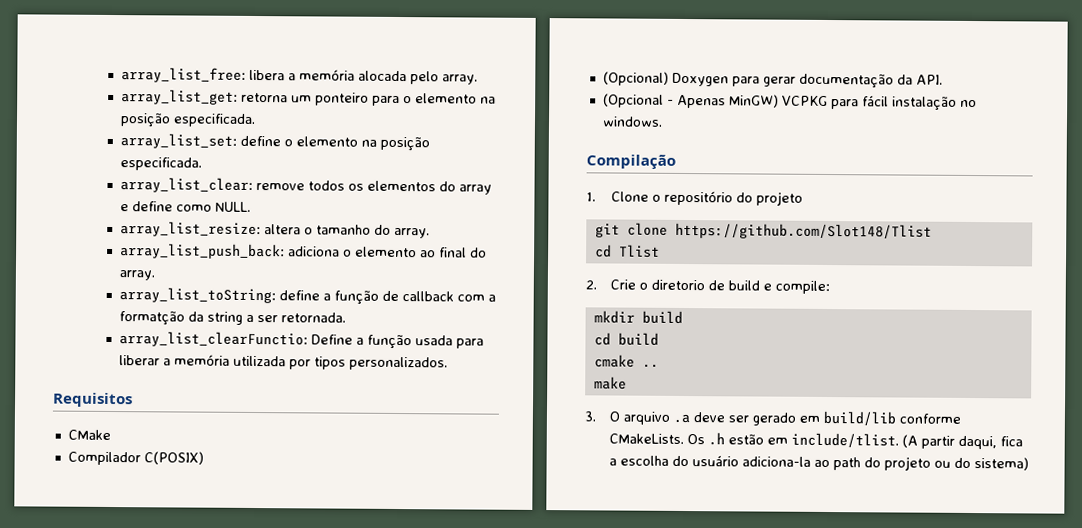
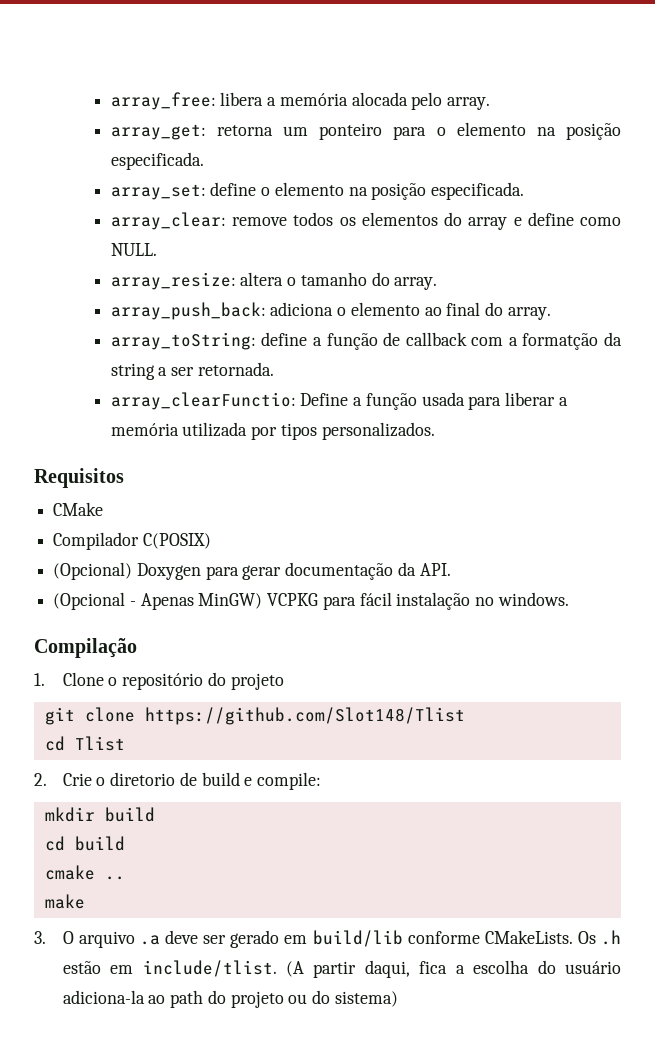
[121,67,247,83] array_list_free: -> [110,92,216,110] array_free:
[121,89,239,105] array_list_get: -> [110,124,206,140] array_get:
[120,133,238,149] array_list_set: -> [110,184,206,200] array_set:
[120,177,254,193] array_list_clear: -> [110,212,226,230] array_clear:
[120,221,262,238] array_list_resize: -> [110,272,236,290] array_resize:
[120,243,286,260] array_list_push_back: -> [110,302,266,320] array_push_back:
[119,287,277,304] array_list_toString: -> [110,332,256,350] array_toString:
[119,331,309,348] array_list_clearFunctio: -> [110,392,296,410] array_clearFunctio:

